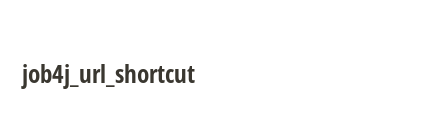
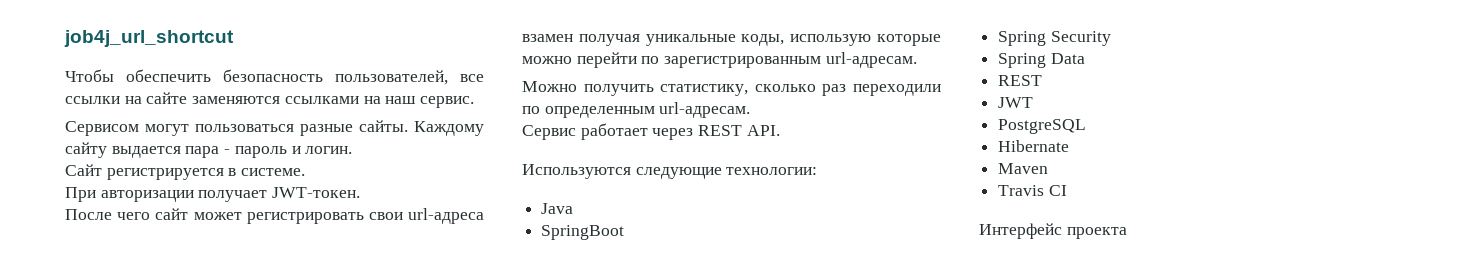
(195, 76) none -> [65,69,484,85] [65,92,475,108] [65,120,484,136] [65,142,353,158] [65,164,306,180] [65,187,361,202] [65,208,484,224] [522,34,941,46] [522,52,917,68] [522,81,941,96] [522,102,751,118] [522,123,780,140] [522,164,818,179] [541,203,574,214] [541,225,625,240] [998,31,1111,46] [998,53,1085,68] [998,75,1043,86] [998,97,1034,108] [998,119,1087,134] [998,140,1070,152] [998,163,1049,174] [998,185,1067,196] [979,223,1127,239] // Чтобы обеспечить безопасность пользователей, все ссылки на сайте заменяются ссылками на наш сервис. // Сервисом могут пользоваться разные сайты. Каждому сайту выдается пара - пароль и логин. // Сайт регистрируется в системе. // При авторизации получает JWT-токен. // После чего сайт может регистрировать свои url-адреса взамен получая уникальные коды, использую которые можно перейти по зарегистрированным url-адресам. // Можно получить статистику, сколько раз переходили по определенным url-адресам. // Сервис работает через REST API. // Используются следующие технологии: // Java // SpringBoot // Spring Security // Spring Data // REST // JWT // PostgreSQL // Hibernate // Maven // Travis CI // Интерфейс проекта

